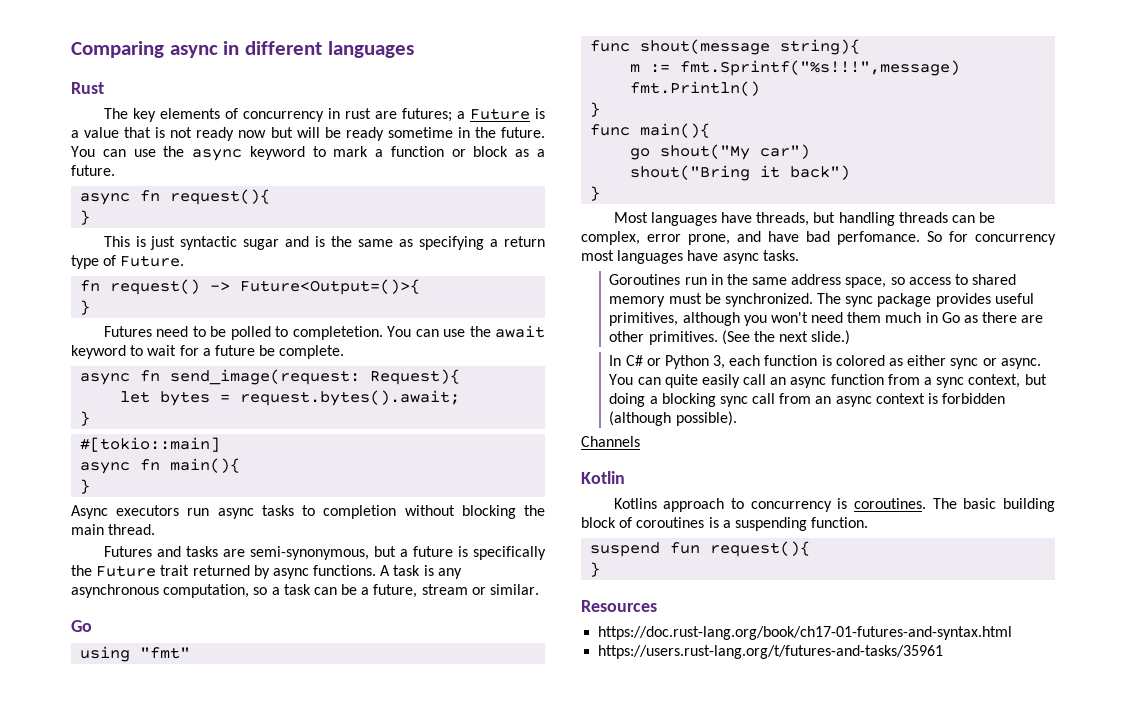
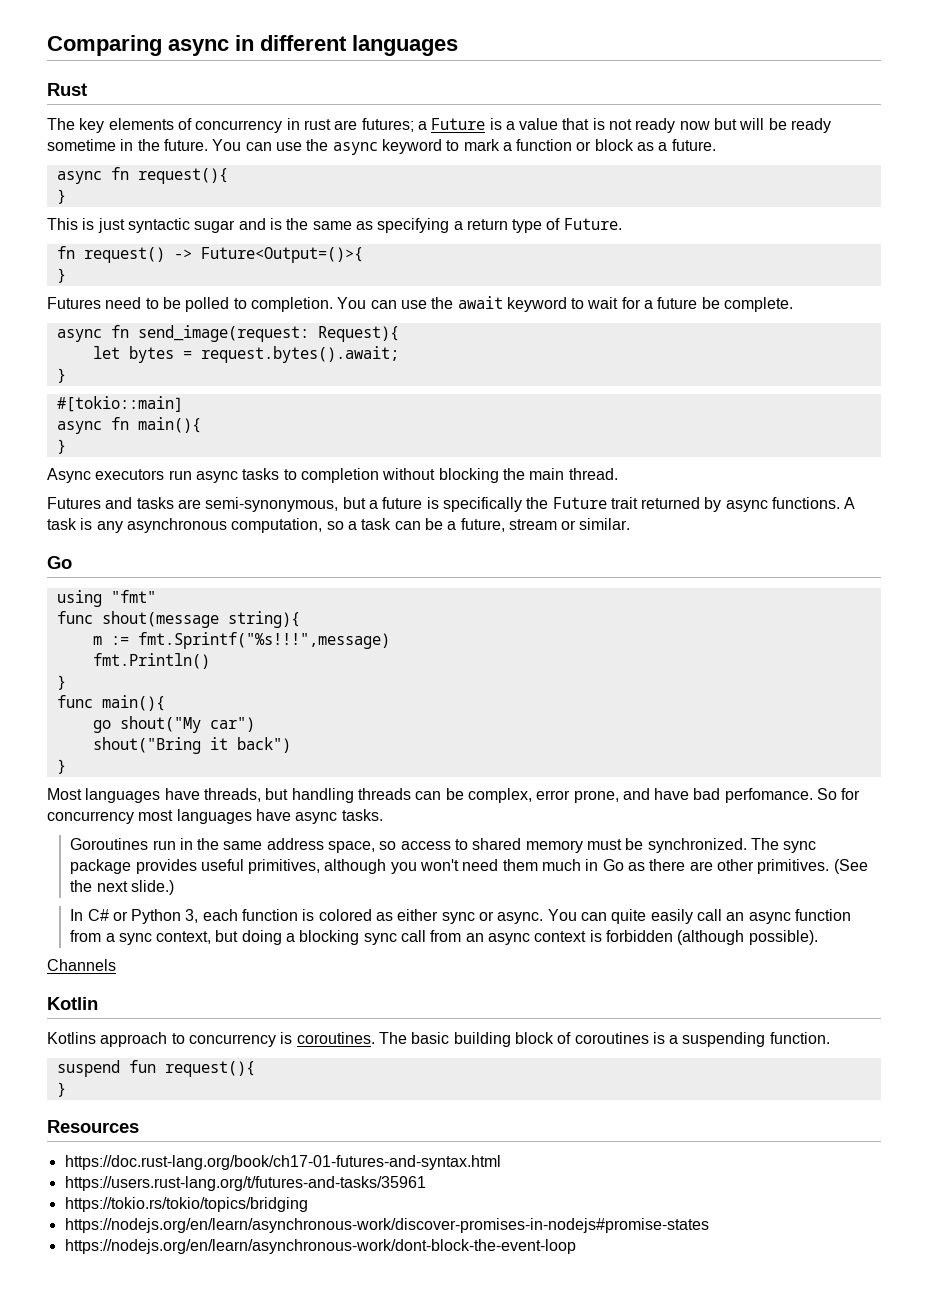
[292,326,383,340] completetion. -> [250,297,333,312] completion.
(944, 652) none -> [64,1197,308,1212] [64,1218,709,1233] [64,1239,576,1254] // https://tokio.rs/tokio/topics/bridging // https://nodejs.org/en/learn/asynchronous-work/discover-promises-in-nodejs#promise-states // https://nodejs.org/en/learn/asynchronous-work/dont-block-the-event-loop

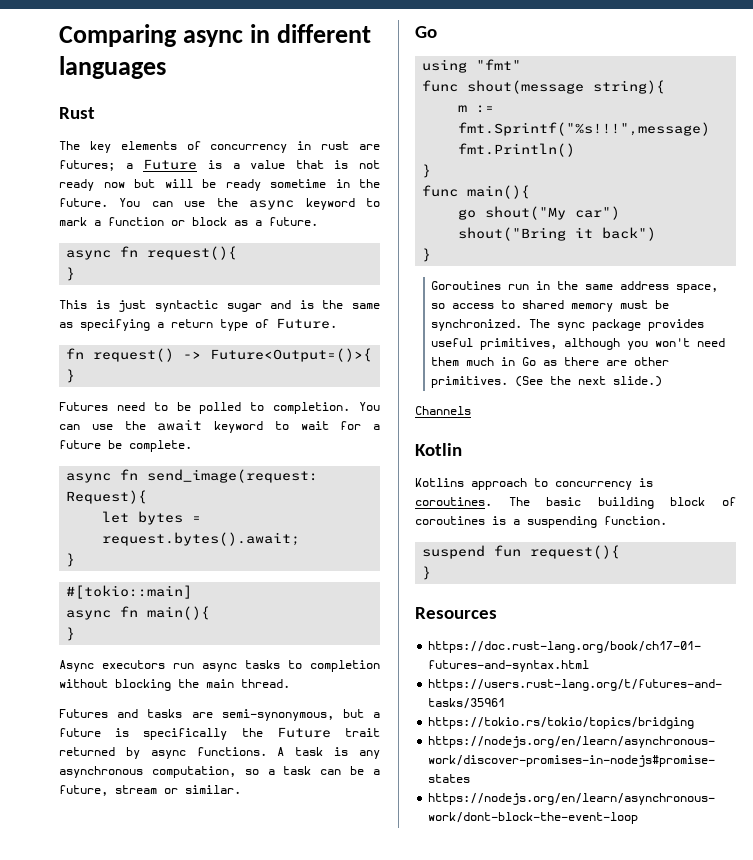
[47,788,861,803] [47,809,383,824] // Most languages have threads, but handling threads can be complex, error prone, and have bad perfomance. So for concurrency most languages have async tasks. -> (432, 255) none
[70,909,851,924] [70,930,818,945] // In C# or Python 3, each function is colored as either sync or async. You can quite easily call an async function from a sync context, but doing a blocking sync call from an async context is forbidden (although possible). -> (663, 381) none

